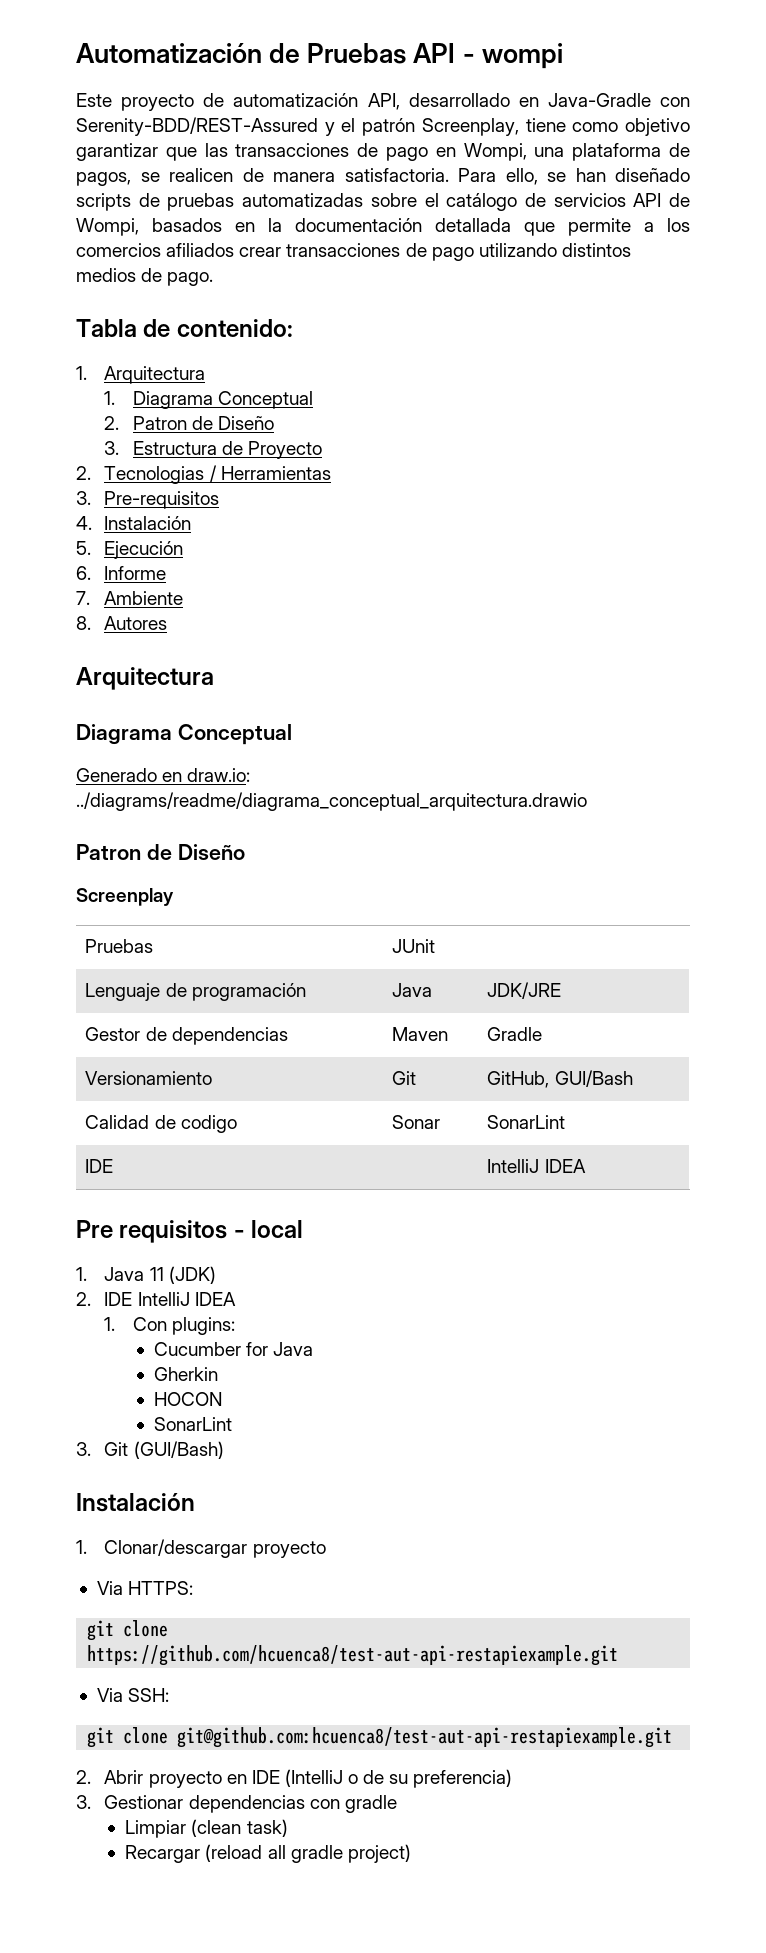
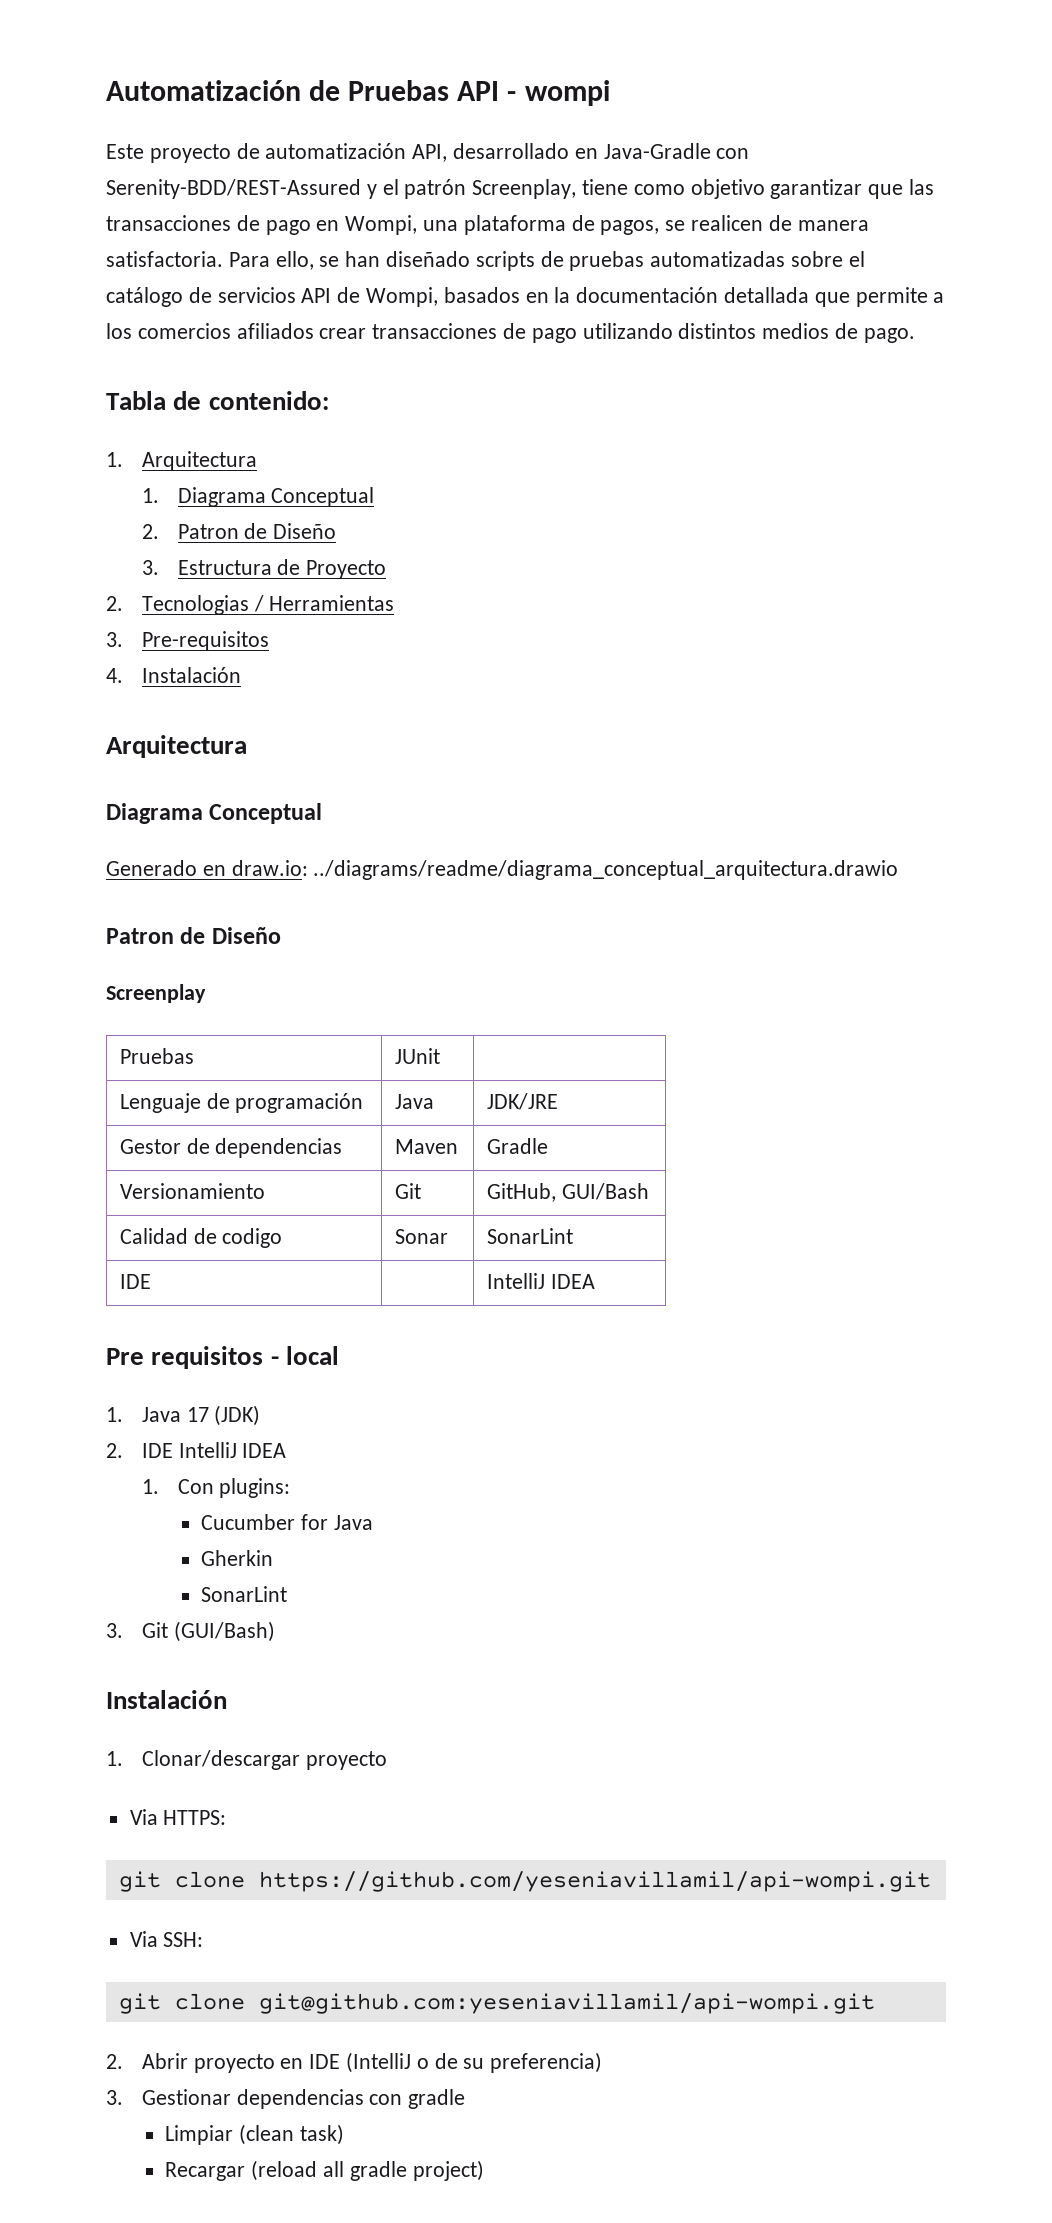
[76,541,184,559] [76,566,167,580] [76,591,184,605] [76,616,168,630] // 5. Ejecución // 6. Informe // 7. Ambiente // 8. Autores -> (241, 675) none
[149,1267,164,1281] 11 -> [186,1407,209,1422] 17
[153,1392,222,1406] // HOCON -> (274, 1558) none
[87,1645,619,1666] https://github.com/hcuenca8/test-aut-api-restapiexample.git -> [258,1871,931,1892] https://github.com/yeseniavillamil/api-wompi.git
[177,1727,673,1748] git@github.com:hcuenca8/test-aut-api-restapiexample.git -> [258,1993,875,2014] git@github.com:yeseniavillamil/api-wompi.git

